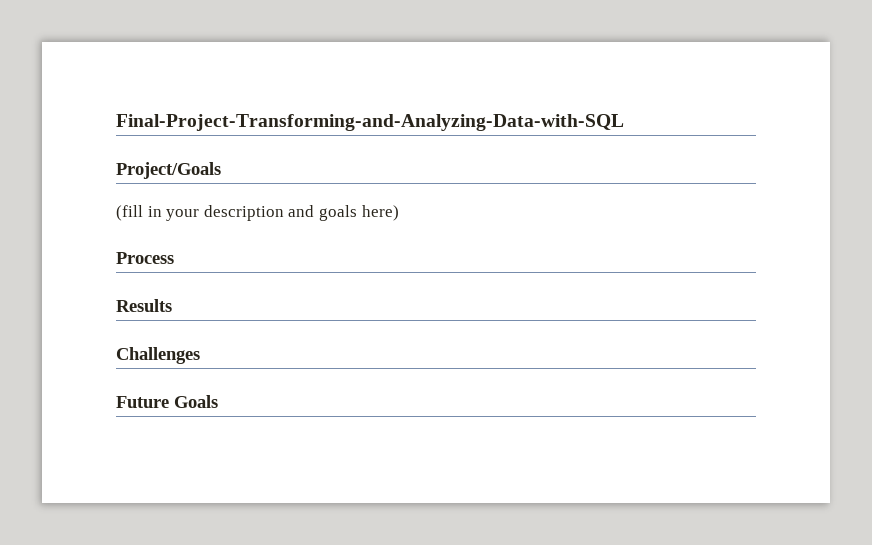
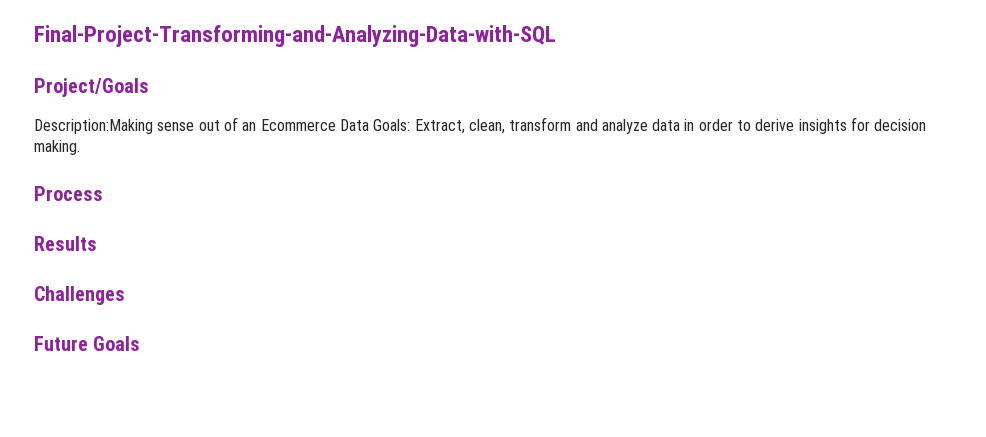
[116,205,399,221] (fill in your description and goals here) -> [34,117,927,134] [34,140,80,155] Description:Making sense out of an Ecommerce Data Goals: Extract, clean, transform and analyze data in order to derive insights for decision making.

